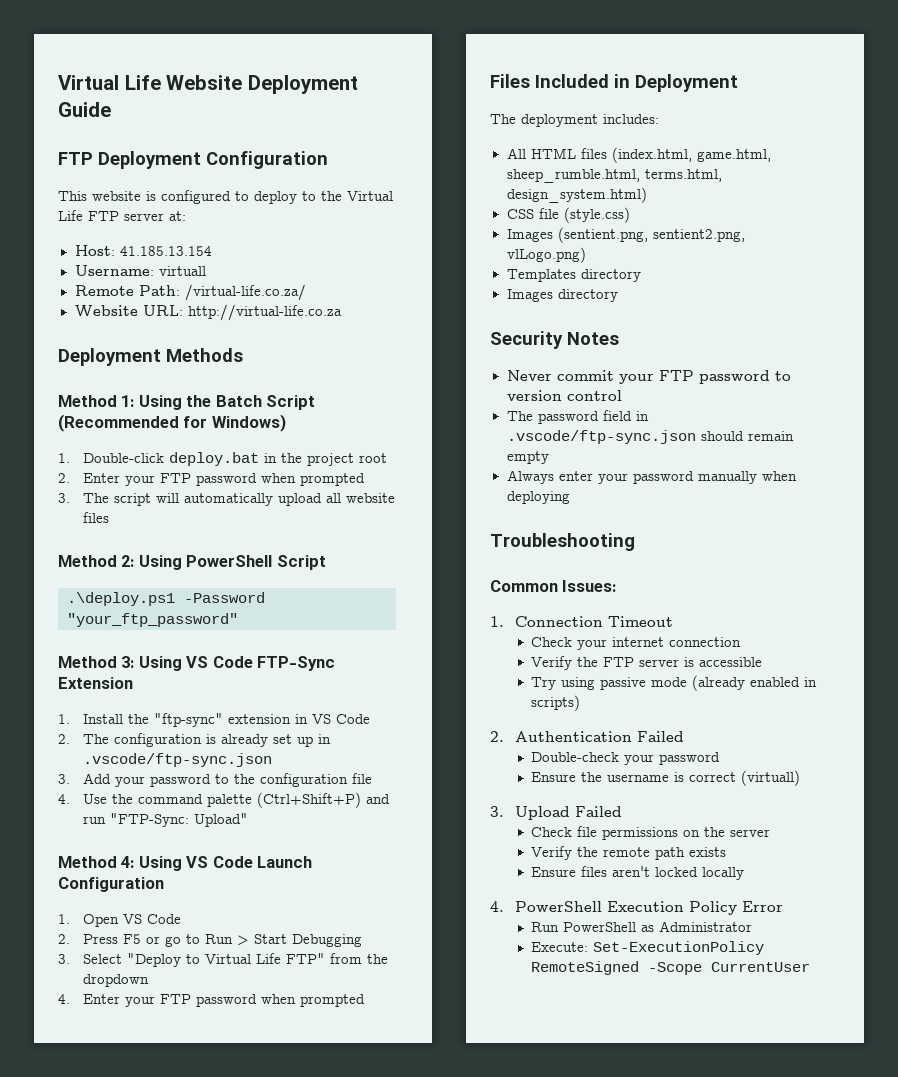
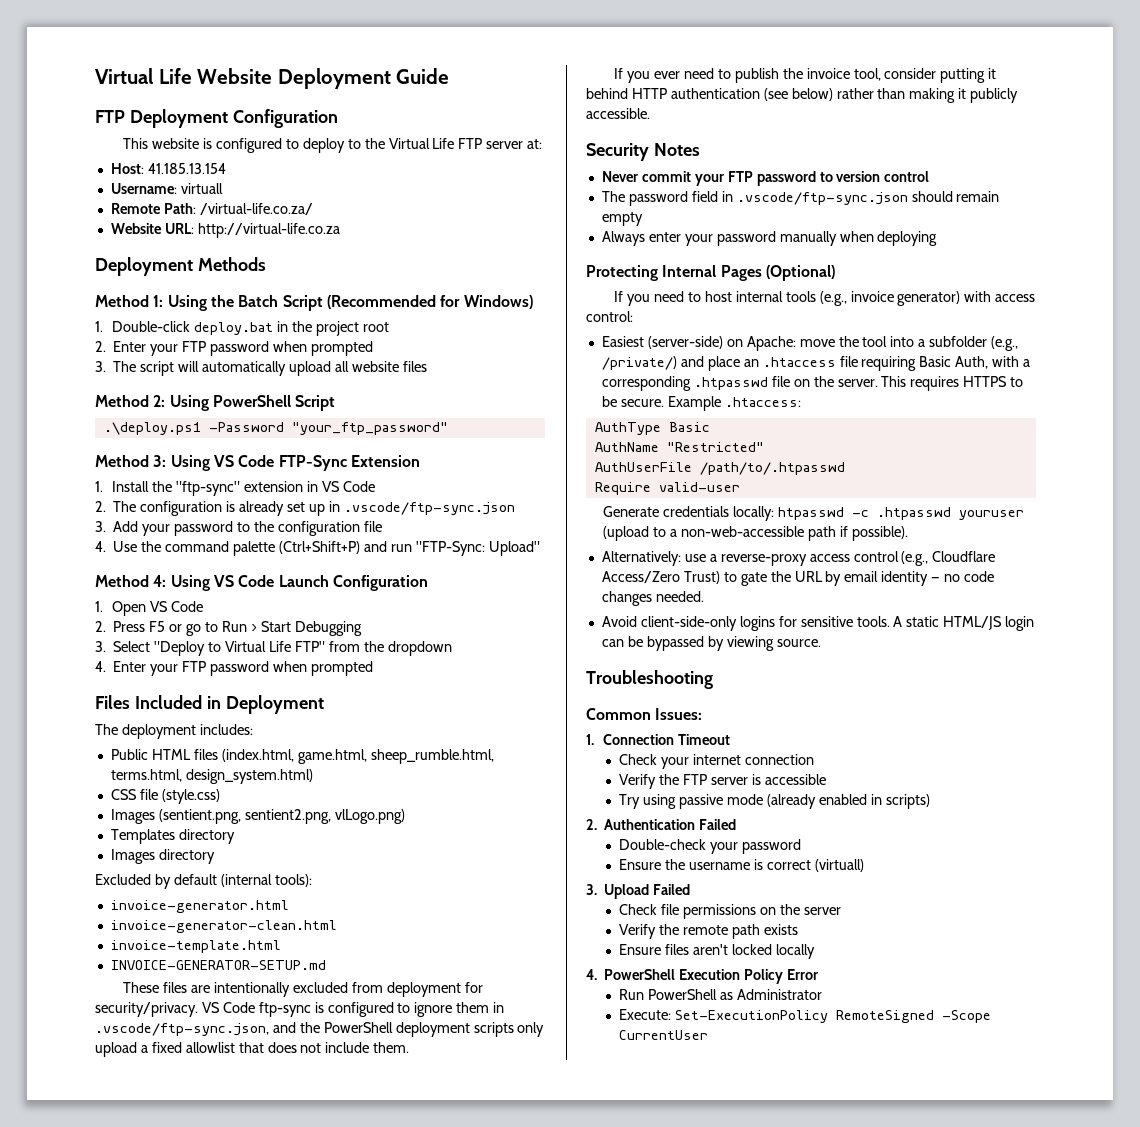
[506,148,526,159] All -> [110,749,148,760] Public
(618, 295) none -> [95,874,312,889] [110,900,289,913] [110,920,337,933] [110,940,281,953] [110,960,326,970] [123,982,483,997] [95,1002,505,1017] [95,1022,545,1037] [95,1042,410,1057] [614,68,997,83] [586,88,1019,103] [586,108,650,119] // Excluded by default (internal tools): // invoice-generator.html // invoice-generator-clean.html // invoice-template.html // INVOICE-GENERATOR-SETUP.md // These files are intentionally excluded from deployment for security/privacy. VS Code ftp-sync is configured to ignore them in .vscode/ftp-sync.json, and the PowerShell deployment scripts only upload a fixed allowlist that does not include them. // If you ever need to publish the invoice tool, consider putting it behind HTTP authentication (see below) rather than making it publicly accessible.
(570, 497) none -> [586,265,835,281] [614,291,1036,306] [586,311,633,322] [601,336,1019,351] [601,356,1031,371] [601,376,1024,391] [601,396,801,411] [594,422,710,435] [594,442,764,452] [594,462,845,475] [594,482,740,495] [603,506,1024,521] [603,526,908,541] [601,551,996,566] [601,571,995,586] [601,591,704,606] [601,616,1035,631] [601,636,821,651] // Protecting Internal Pages (Optional) // If you need to host internal tools (e.g., invoice generator) with access control: // Easiest (server-side) on Apache: move the tool into a subfolder (e.g., /private/) and place an .htaccess file requiring Basic Auth, with a corresponding .htpasswd file on the server. This requires HTTPS to be secure. Example .htaccess: // AuthType Basic // AuthName "Restricted" // AuthUserFile /path/to/.htpasswd // Require valid-user // Generate credentials locally: htpasswd -c .htpasswd youruser (upload to a non-web-accessible path if possible). // Alternatively: use a reverse-proxy access control (e.g., Cloudflare Access/Zero Trust) to gate the URL by email identity — no code changes needed. // Avoid client-side-only logins for sensitive tools. A static HTML/JS login can be bypassed by viewing source.

